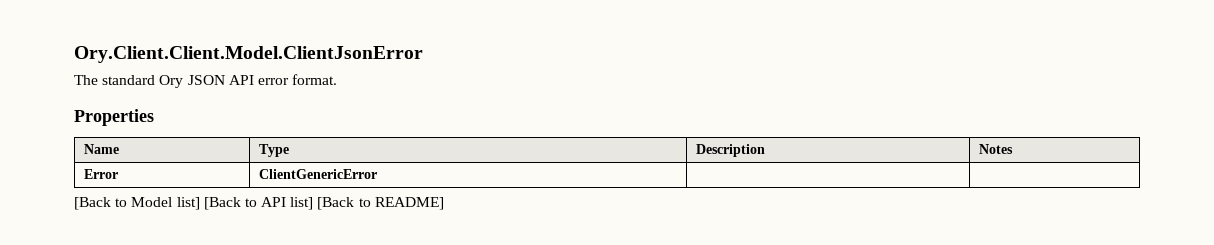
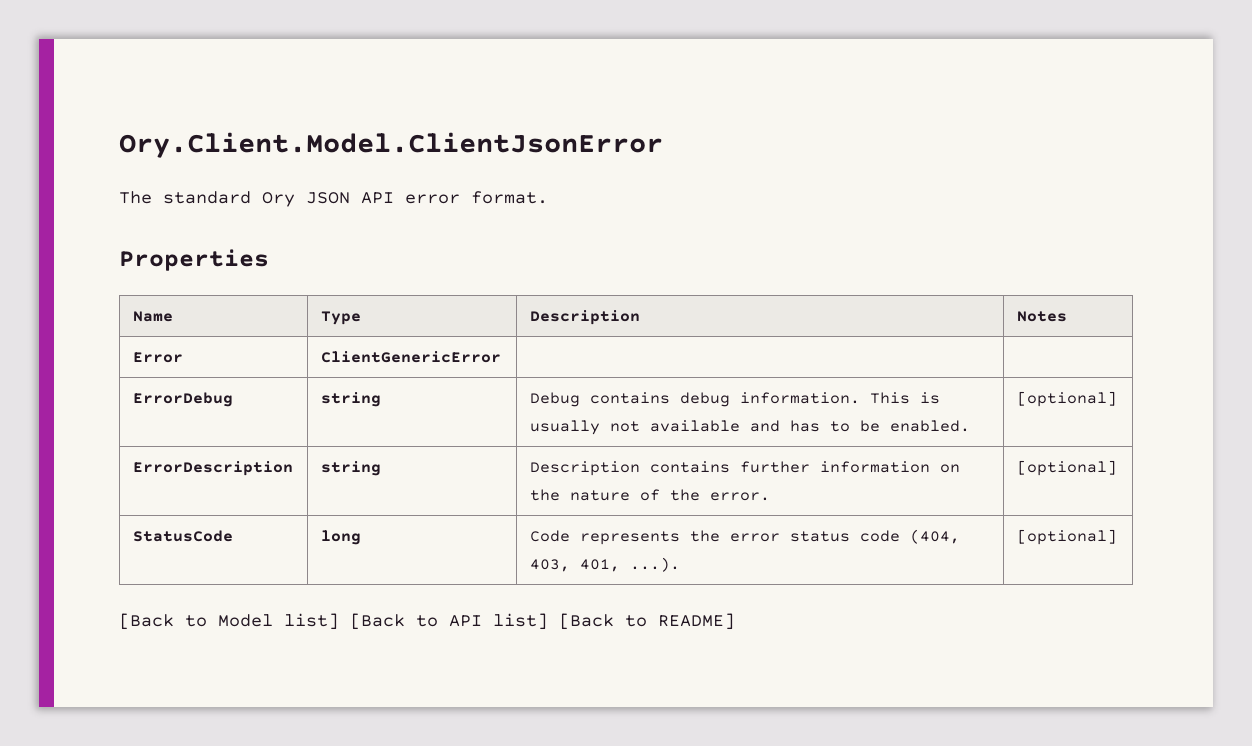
[74,46,423,63] Ory.Client.Client.Model.ClientJsonError -> [119,132,663,158] Ory.Client.Model.ClientJsonError
(377, 174) none -> [132,392,233,407] [320,392,381,407] [529,392,940,407] [529,420,970,435] [1016,391,1117,407] [132,461,293,476] [320,461,381,476] [529,461,960,476] [529,489,770,501] [1016,460,1117,476] [132,530,233,542] [320,530,361,545] [529,529,960,545] [529,557,680,572] [1016,529,1117,545] // ErrorDebug | string | Debug contains debug information. This is usually not available and has to be enabled. | [optional] // ErrorDescription | string | Description contains further information on the nature of the error. | [optional] // StatusCode | long | Code represents the error status code (404, 403, 401, ...). | [optional]

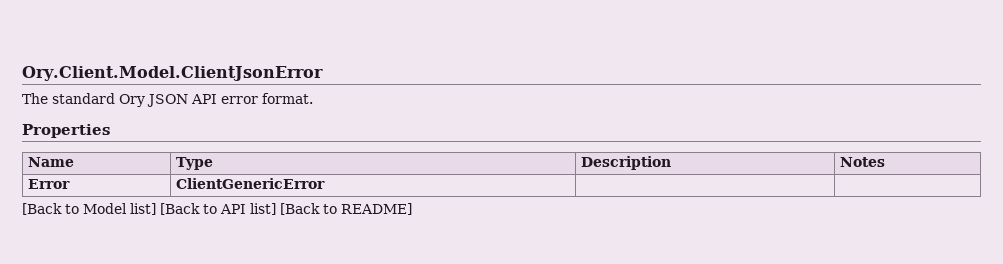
[132,392,233,407] [320,392,381,407] [529,392,940,407] [529,420,970,435] [1016,391,1117,407] [132,461,293,476] [320,461,381,476] [529,461,960,476] [529,489,770,501] [1016,460,1117,476] [132,530,233,542] [320,530,361,545] [529,529,960,545] [529,557,680,572] [1016,529,1117,545] // ErrorDebug | string | Debug contains debug information. This is usually not available and has to be enabled. | [optional] // ErrorDescription | string | Description contains further information on the nature of the error. | [optional] // StatusCode | long | Code represents the error status code (404, 403, 401, ...). | [optional] -> (325, 183) none

